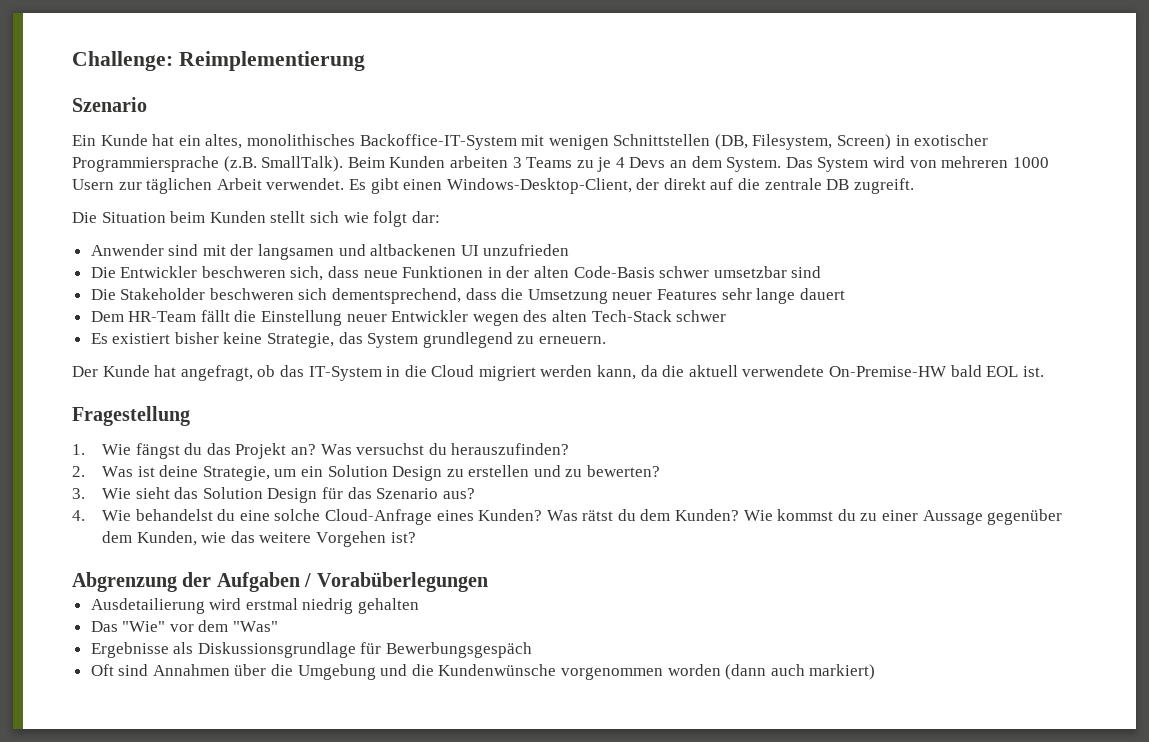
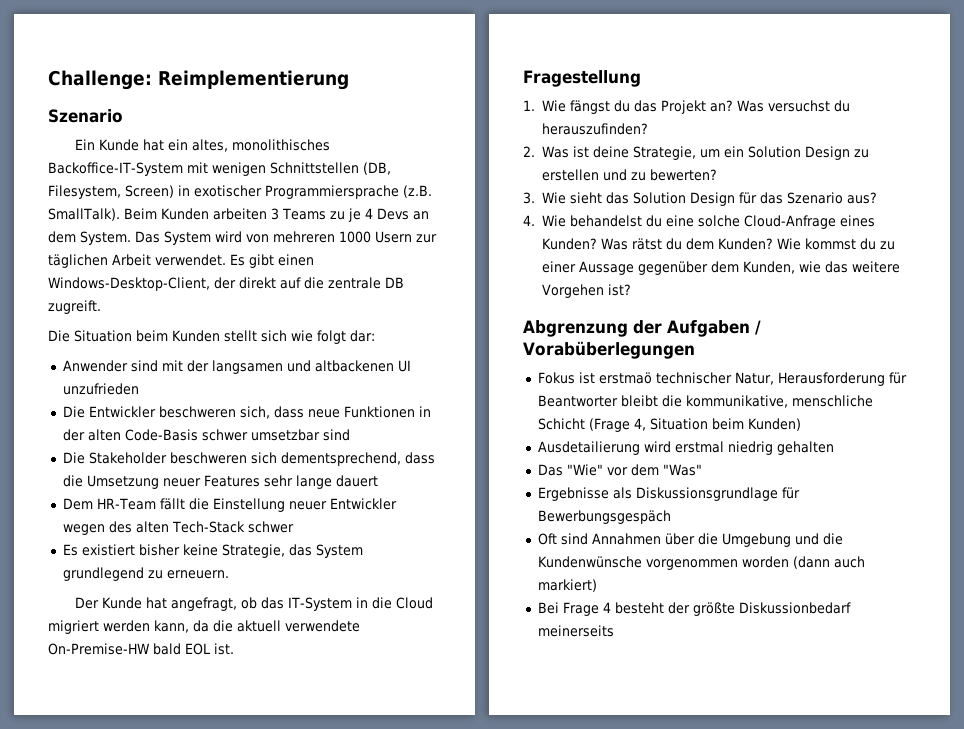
(488, 582) none -> [537,372,907,386] [537,395,873,408] [537,418,801,432] // Fokus ist erstmaö technischer Natur, Herausforderung für Beantworter bleibt die kommunikative, menschliche Schicht (Frage 4, Situation beim Kunden)
(876, 672) none -> [537,602,851,616] [537,625,614,637] // Bei Frage 4 besteht der größte Diskussionbedarf meinerseits

